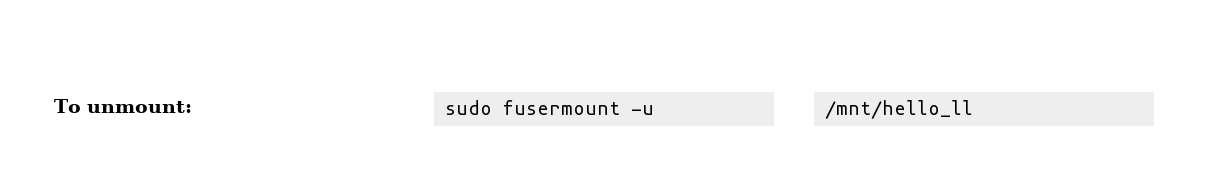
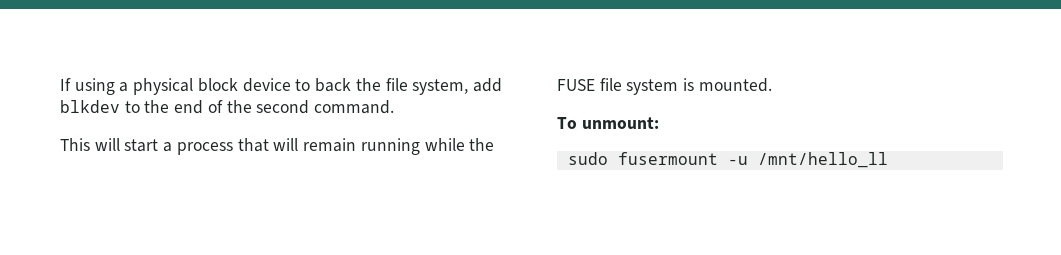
(54, 106) none -> [60,78,502,95] [60,100,395,114] [60,138,495,155] [557,78,772,95] If using a physical block device to back the file system, add blkdev to the end of the second command. // This will start a process that will remain running while the FUSE file system is mounted. //

